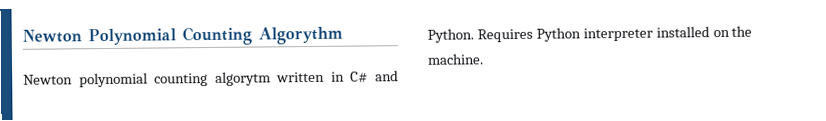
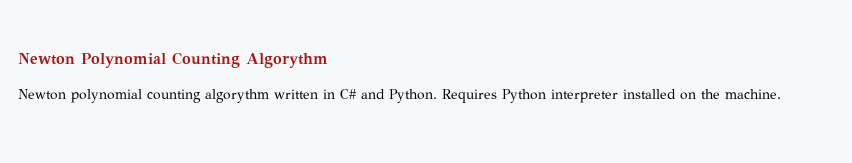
[214,71,271,86] algorytm -> [205,89,269,103] algorythm

